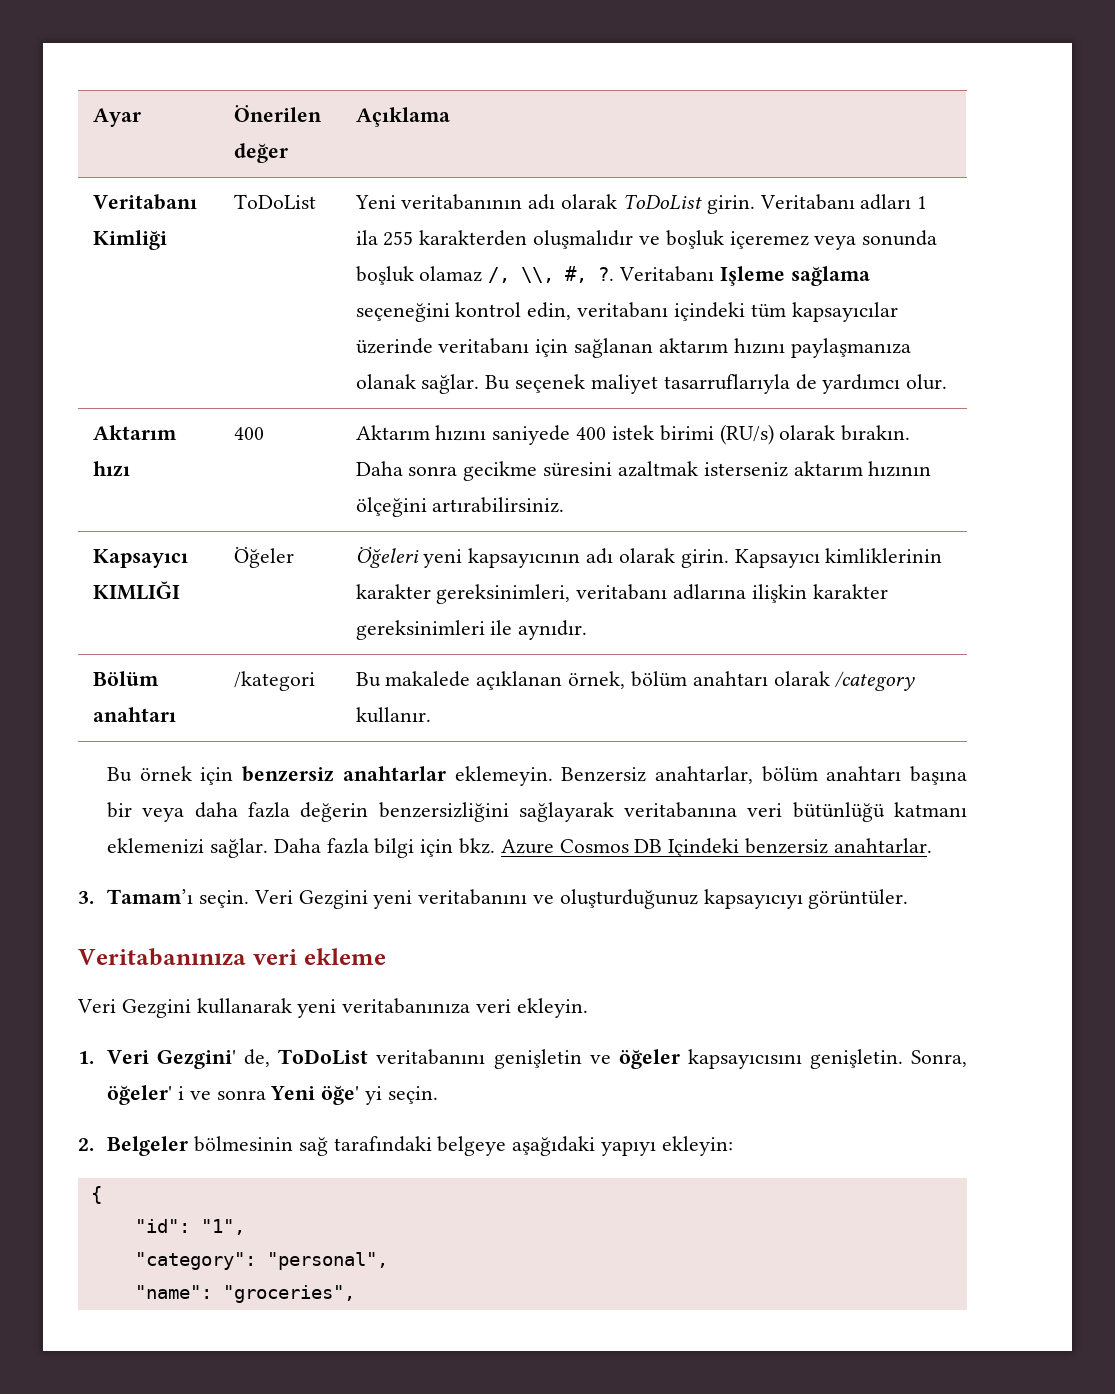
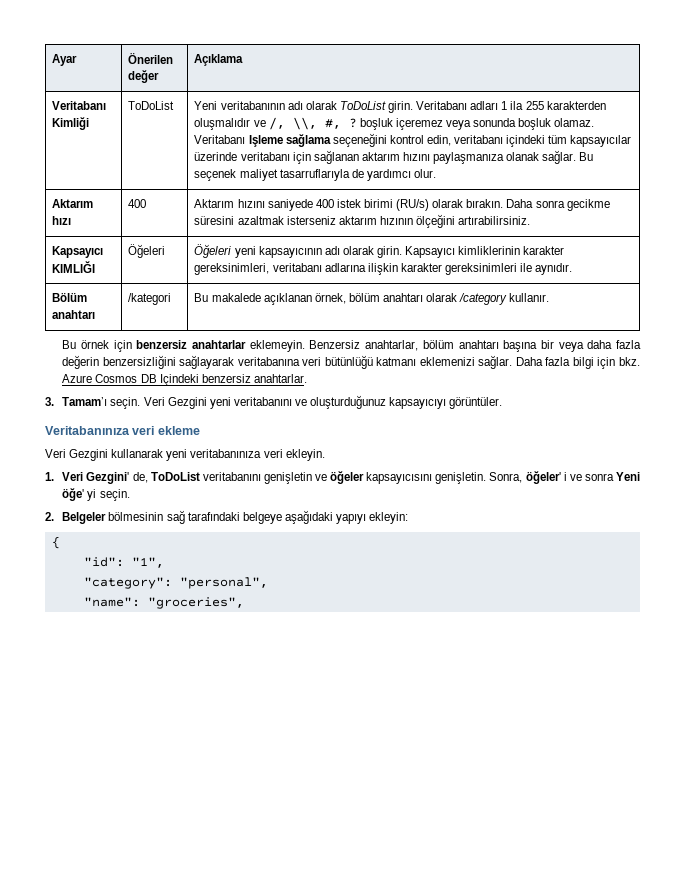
(660, 240) none -> [268,117,357,130] /, \\, #, ?
[419,266,615,283] olamaz /, \\, #, ?. -> [554,118,595,127] olamaz.
[233,546,294,568] Öğeler -> [128,244,166,258] Öğeleri

